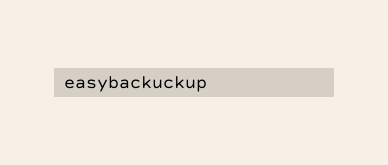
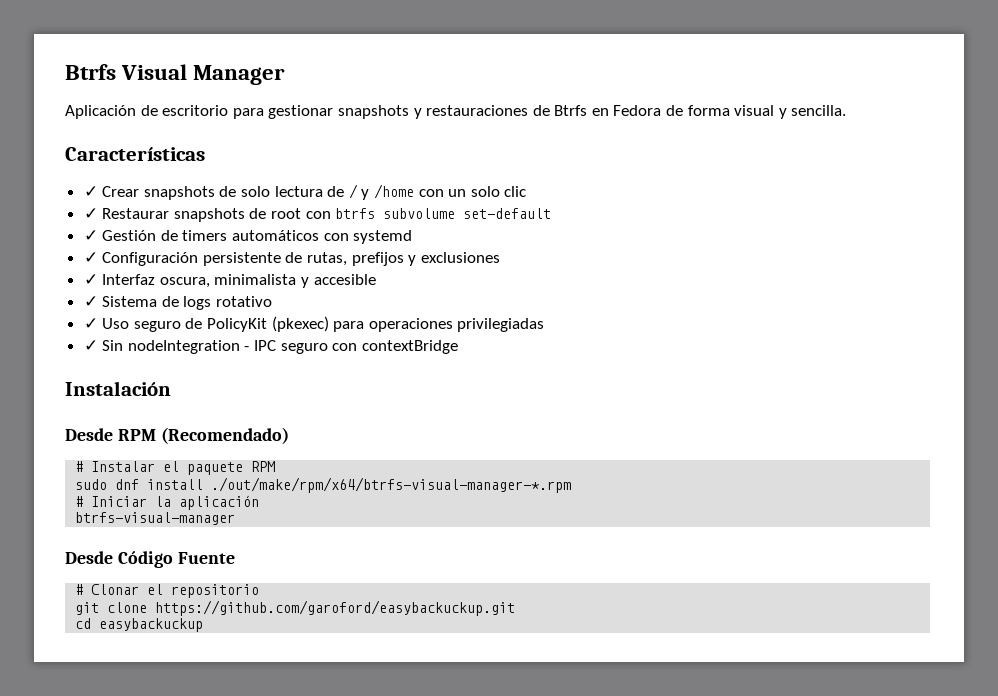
(63, 84) none -> [65,64,286,85] [65,105,847,119] [65,147,205,161] [83,184,527,200] [83,208,552,222] [83,230,413,244] [83,252,500,266] [83,274,376,288] [83,296,273,310] [83,316,545,332] [83,340,458,354] [65,381,171,396] [65,427,289,444] [75,461,276,475] [75,477,572,493] [75,495,260,510] [75,512,236,525] [65,551,235,568] [75,584,260,598] [75,600,516,616] [75,618,92,629] Btrfs Visual Manager // Aplicación de escritorio para gestionar snapshots y restauraciones de Btrfs en Fedora de forma visual y sencilla. // Características // ✓ Crear snapshots de solo lectura de / y /home con un solo clic // ✓ Restaurar snapshots de root con btrfs subvolume set-default // ✓ Gestión de timers automáticos con systemd // ✓ Configuración persistente de rutas, prefijos y exclusiones // ✓ Interfaz oscura, minimalista y accesible // ✓ Sistema de logs rotativo // ✓ Uso seguro de PolicyKit (pkexec) para operaciones privilegiadas // ✓ Sin nodeIntegration - IPC seguro con contextBridge // Instalación // Desde RPM (Recomendado) // # Instalar el paquete RPM // sudo dnf install ./out/make/rpm/x64/btrfs-visual-manager-*.rpm // # Iniciar la aplicación // btrfs-visual-manager // Desde Código Fuente // # Clonar el repositorio // git clone https://github.com/garoford/easybackuckup.git // cd

